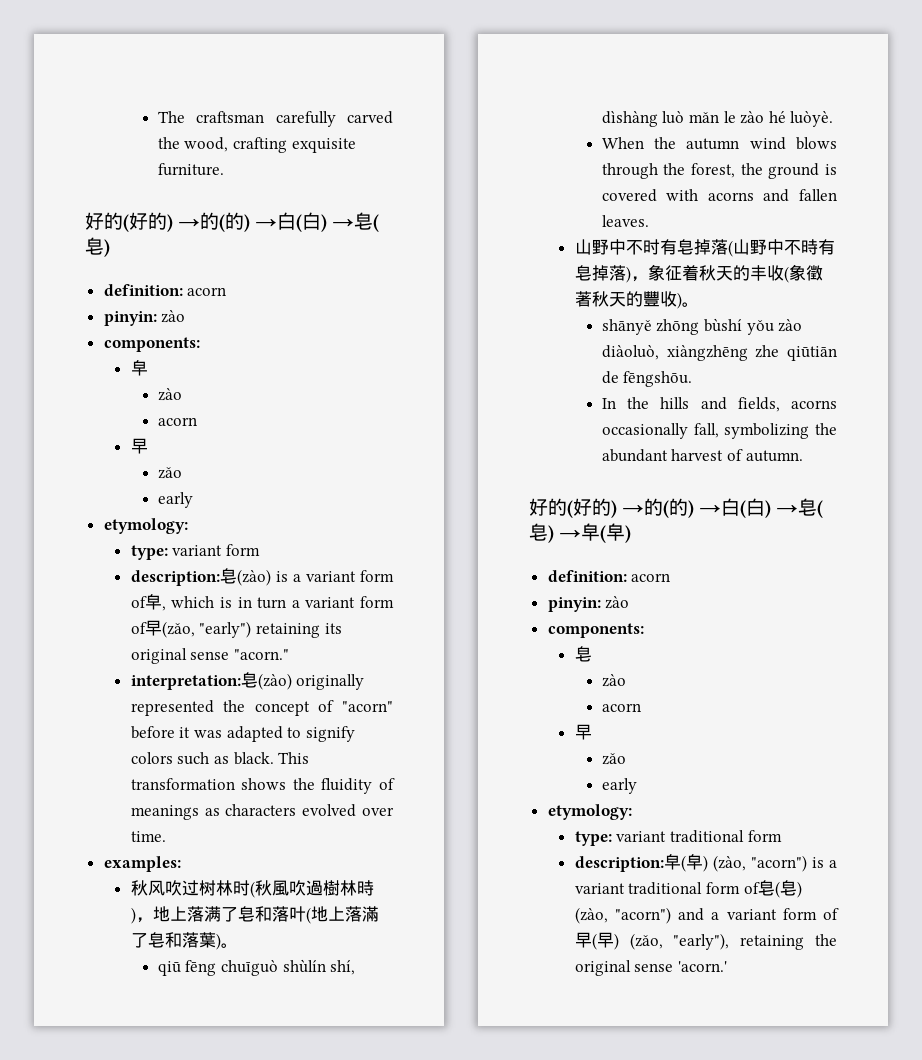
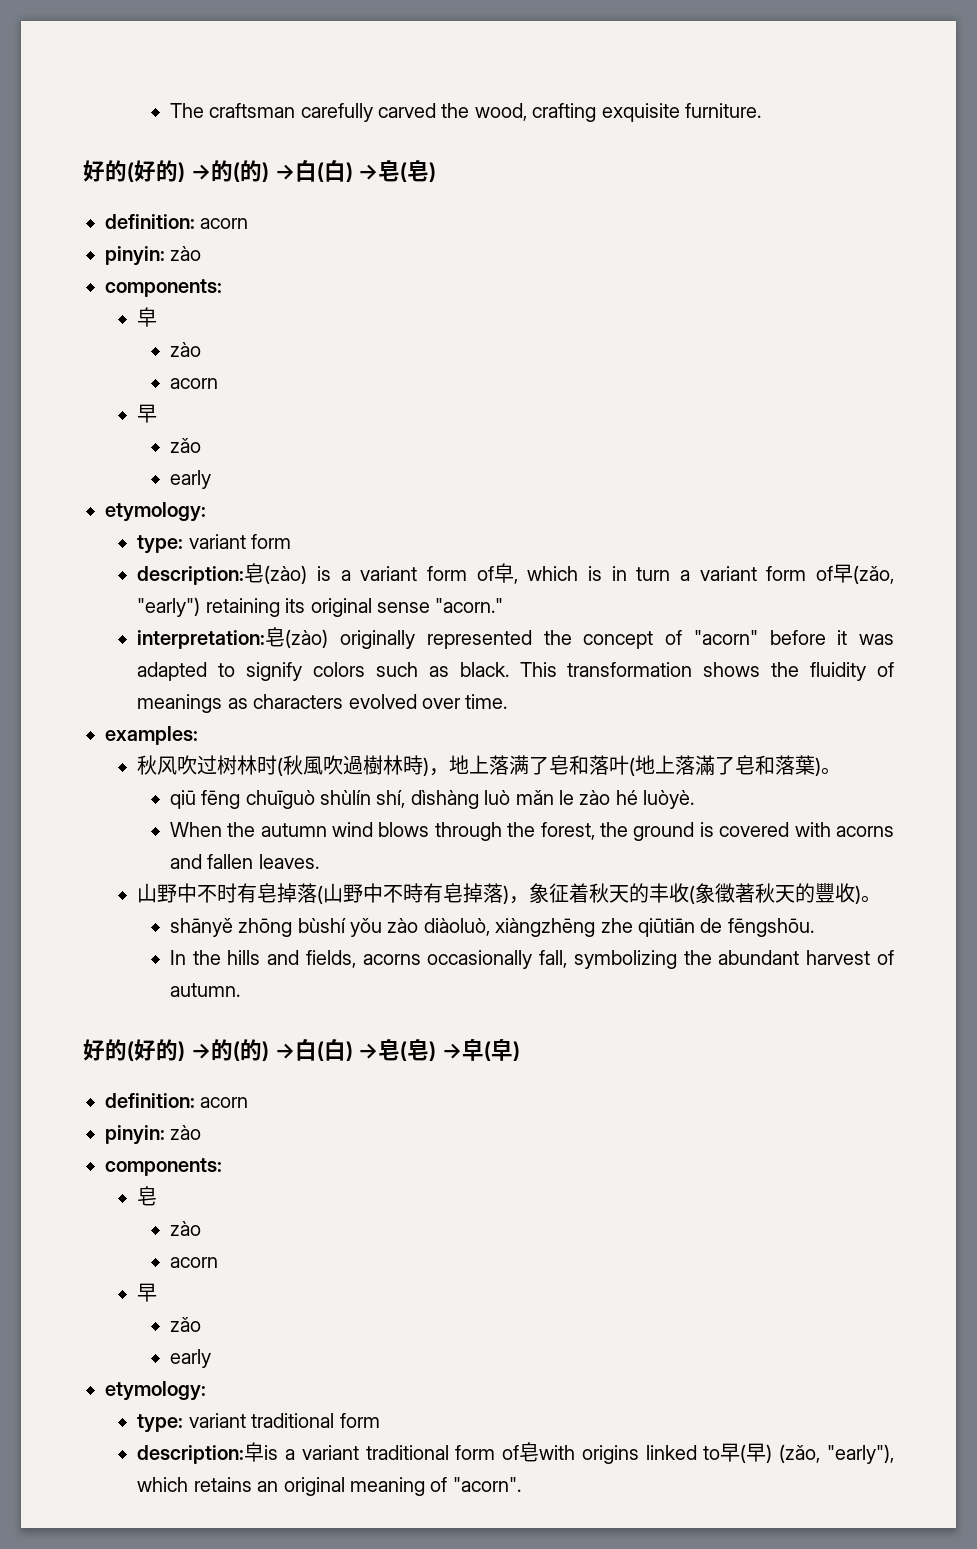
[680,854,807,872] (皁) (zào, "acorn") -> (265, 1452) none
[774,880,802,898] [574,907,839,924] (皂) (zào, "acorn") and a variant form of -> [539,1445,721,1464] with origins linked to
[740,934,837,950] [574,960,727,976] retaining the original sense 'acorn.' -> [137,1477,521,1496] which retains an original meaning of "acorn".

